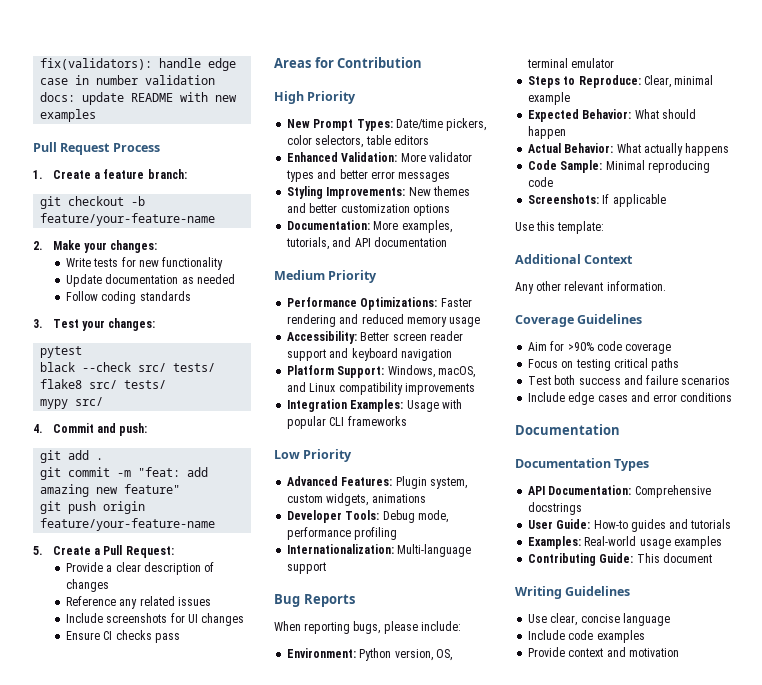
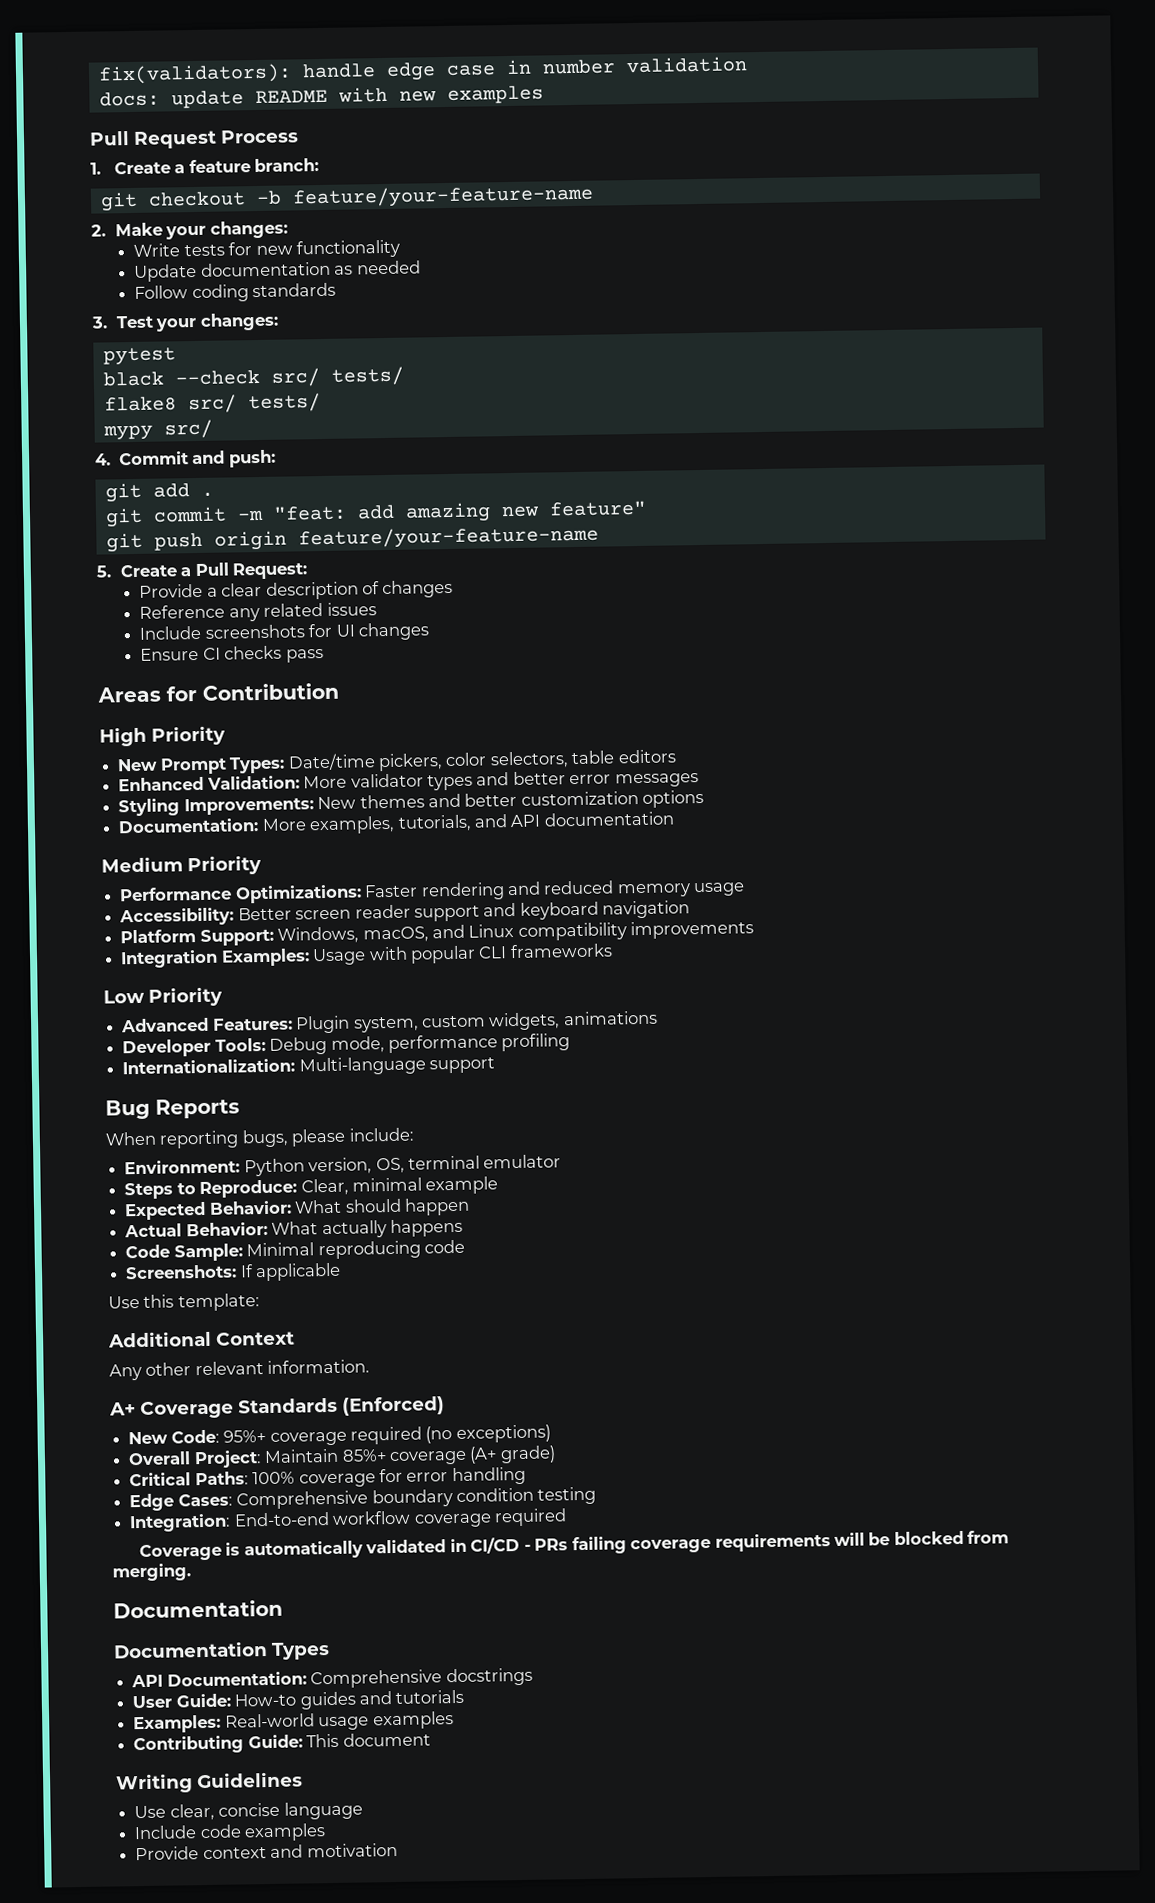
[515,314,643,327] [528,341,672,354] [528,358,680,371] [528,375,731,385] [528,392,733,405] Coverage Guidelines // Aim for >90% code coverage // Focus on testing critical paths // Test both success and failure scenarios // Include edge cases and error conditions -> [109,1396,445,1420] [128,1424,551,1446] [128,1445,556,1469] [129,1466,526,1488] [129,1486,597,1512] [129,1508,567,1533] [138,1530,1010,1562] [112,1563,191,1582] A+ Coverage Standards (Enforced) // New Code: 95%+ coverage required (no exceptions) // Overall Project: Maintain 85%+ coverage (A+ grade) // Critical Paths: 100% coverage for error handling // Edge Cases: Comprehensive boundary condition testing // Integration: End-to-end workflow coverage required // Coverage is automatically validated in CI/CD - PRs failing coverage requirements will be blocked from merging.

